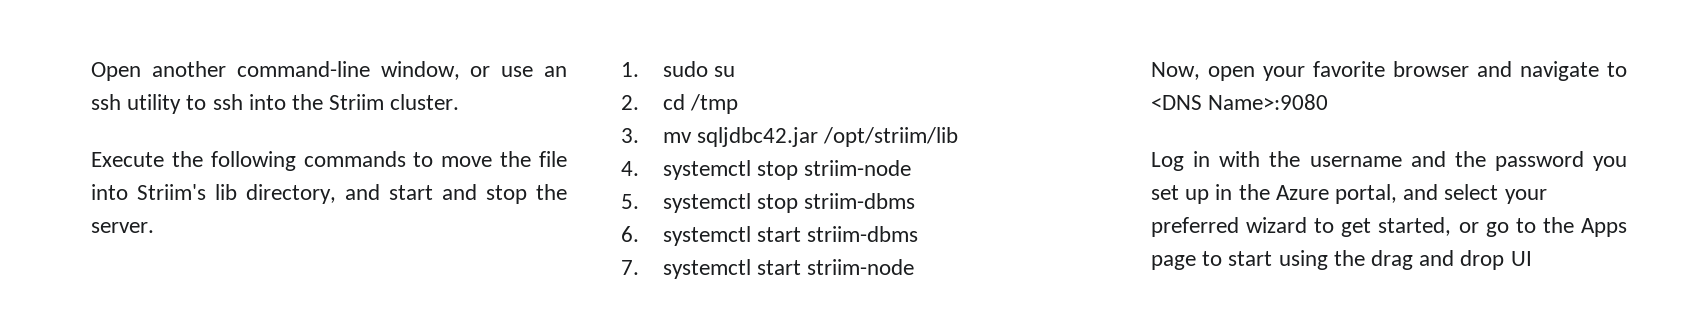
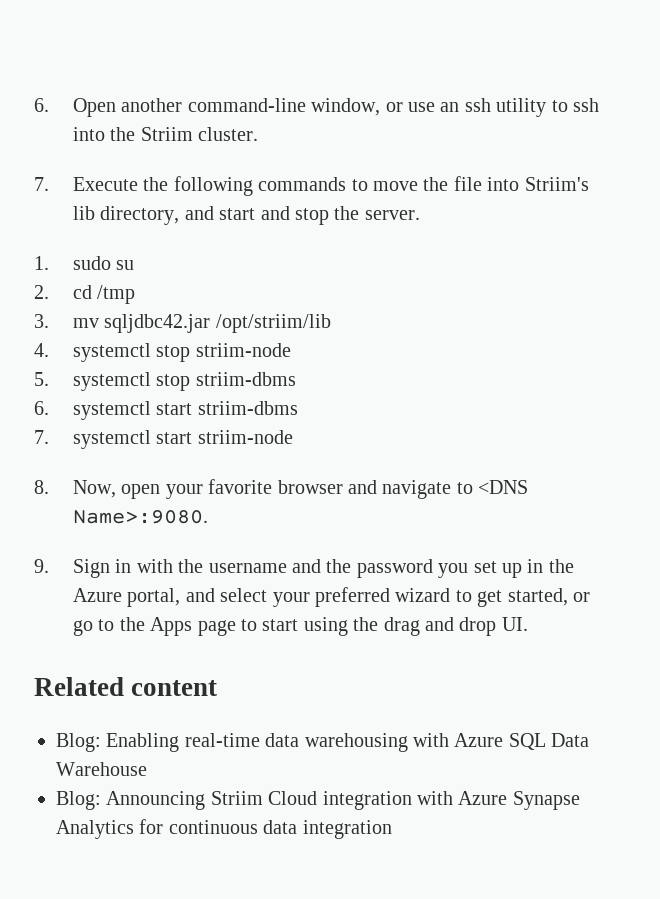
(91, 71) none -> [34,98,49,112] 6.
(460, 102) none -> [34,177,49,191] 7.
(915, 267) none -> [34,480,49,494] 8.
[1208,94,1329,110] [1151,152,1184,171] Name>:9080 // Log -> [73,510,209,524] [34,559,111,578] Name>:9080. // 9. Sign
[1510,251,1532,266] UI -> [501,617,528,631] [34,677,218,696] [56,733,590,752] [56,762,147,776] [56,791,580,810] [56,819,392,839] UI. // Related content // Blog: Enabling real-time data warehousing with Azure SQL Data Warehouse // Blog: Announcing Striim Cloud integration with Azure Synapse Analytics for continuous data integration

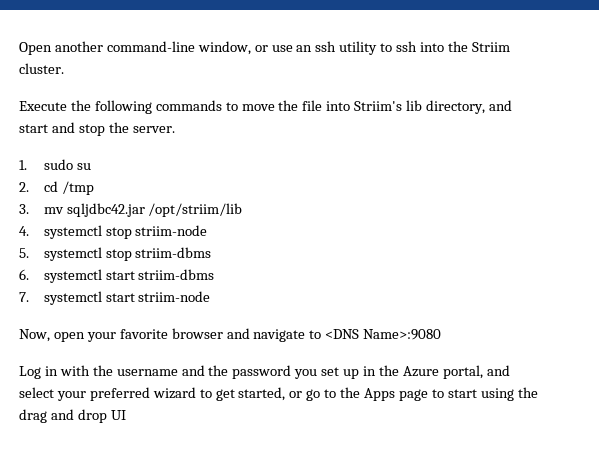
[34,98,49,112] 6. -> (19, 48) none
[34,177,49,191] 7. -> (64, 68) none
[34,480,49,494] 8. -> (211, 296) none
[73,510,209,524] [34,559,111,578] Name>:9080. // 9. Sign -> [363,329,442,340] [19,366,41,379] Name>:9080 // Log
[501,617,528,631] [34,677,218,696] [56,733,590,752] [56,762,147,776] [56,791,580,810] [56,819,392,839] UI. // Related content // Blog: Enabling real-time data warehousing with Azure SQL Data Warehouse // Blog: Announcing Striim Cloud integration with Azure Synapse Analytics for continuous data integration -> [110,410,126,420] UI

